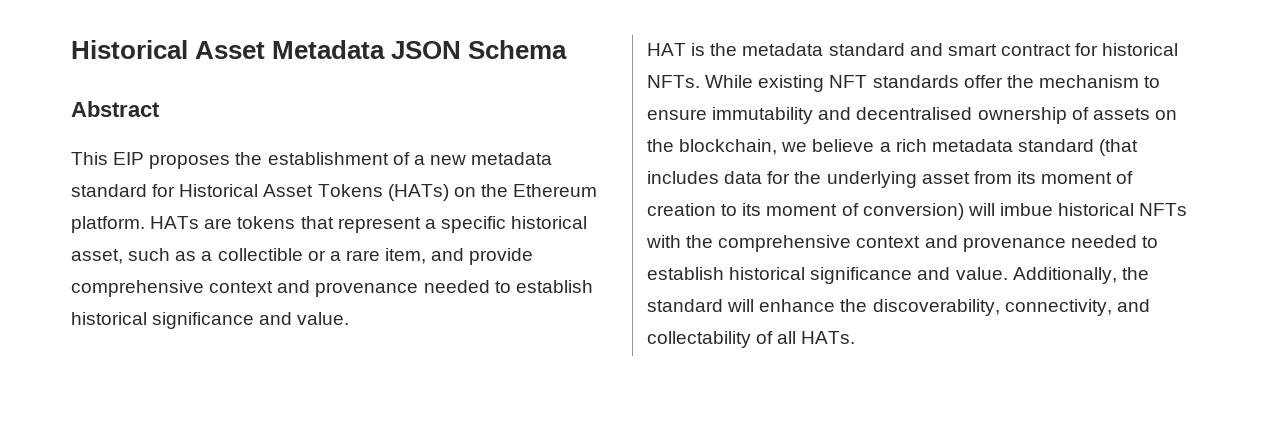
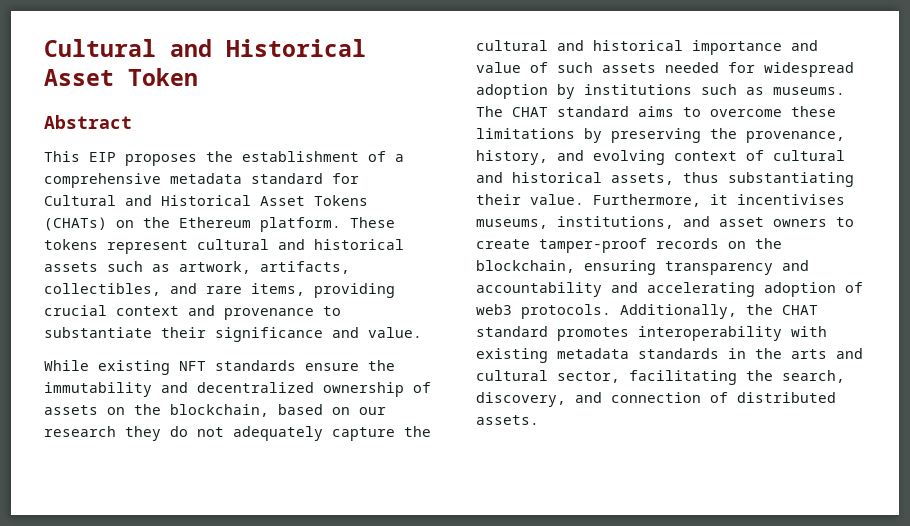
[71,40,568,59] Historical Asset Metadata JSON Schema -> [44,39,366,57] [44,68,198,86] Cultural and Historical Asset Token
[429,155,466,165] new -> [44,173,161,188] comprehensive
(176, 190) none -> [44,195,152,206] Cultural and
[387,184,449,201] (HATs) -> [44,217,107,231] (CHATs)
[150,216,588,233] [71,248,534,265] [71,280,593,297] [71,312,350,329] [647,43,1179,56] [647,75,1161,92] [647,109,707,120] HATs are tokens that represent a specific historical asset, such as a collectible or a rare item, and provide comprehensive context and provenance needed to establish historical significance and value. // HAT is the metadata standard and smart contract for historical NFTs. While existing NFT standards offer the mechanism to ensure -> [350,217,395,228] [44,239,404,254] [44,261,350,274] [44,283,395,298] [44,305,341,320] [44,327,422,342] [44,360,395,375] These tokens represent cultural and historical assets such as artwork, artifacts, collectibles, and rare items, providing crucial context and provenance to substantiate their significance and value. // While existing NFT standards ensure the
[856,107,973,120] decentralised -> [197,382,314,393] decentralized
[781,139,1139,156] [647,171,1134,188] [647,203,1188,220] [646,235,1158,252] [647,267,1149,284] [647,299,1150,316] [647,331,856,348] we believe a rich metadata standard (that includes data for the underlying asset from its moment of creation to its moment of conversion) will imbue historical NFTs with the comprehensive context and provenance needed to establish historical significance and value. Additionally, the standard will enhance the discoverability, connectivity, and collectability of all HATs. -> [278,404,386,415] [44,426,431,441] [476,40,818,55] [476,62,854,77] [476,84,845,99] [476,106,836,117] [476,128,845,143] [476,150,845,165] [476,172,854,187] [476,194,845,207] [476,216,854,229] [476,238,782,253] [476,260,809,275] [476,282,863,297] [476,304,818,319] [476,326,827,341] [476,348,863,363] [476,370,845,385] [476,392,836,407] [476,415,539,425] based on our research they do not adequately capture the cultural and historical importance and value of such assets needed for widespread adoption by institutions such as museums. The CHAT standard aims to overcome these limitations by preserving the provenance, history, and evolving context of cultural and historical assets, thus substantiating their value. Furthermore, it incentivises museums, institutions, and asset owners to create tamper-proof records on the blockchain, ensuring transparency and accountability and accelerating adoption of web3 protocols. Additionally, the CHAT standard promotes interoperability with existing metadata standards in the arts and cultural sector, facilitating the search, discovery, and connection of distributed assets.

